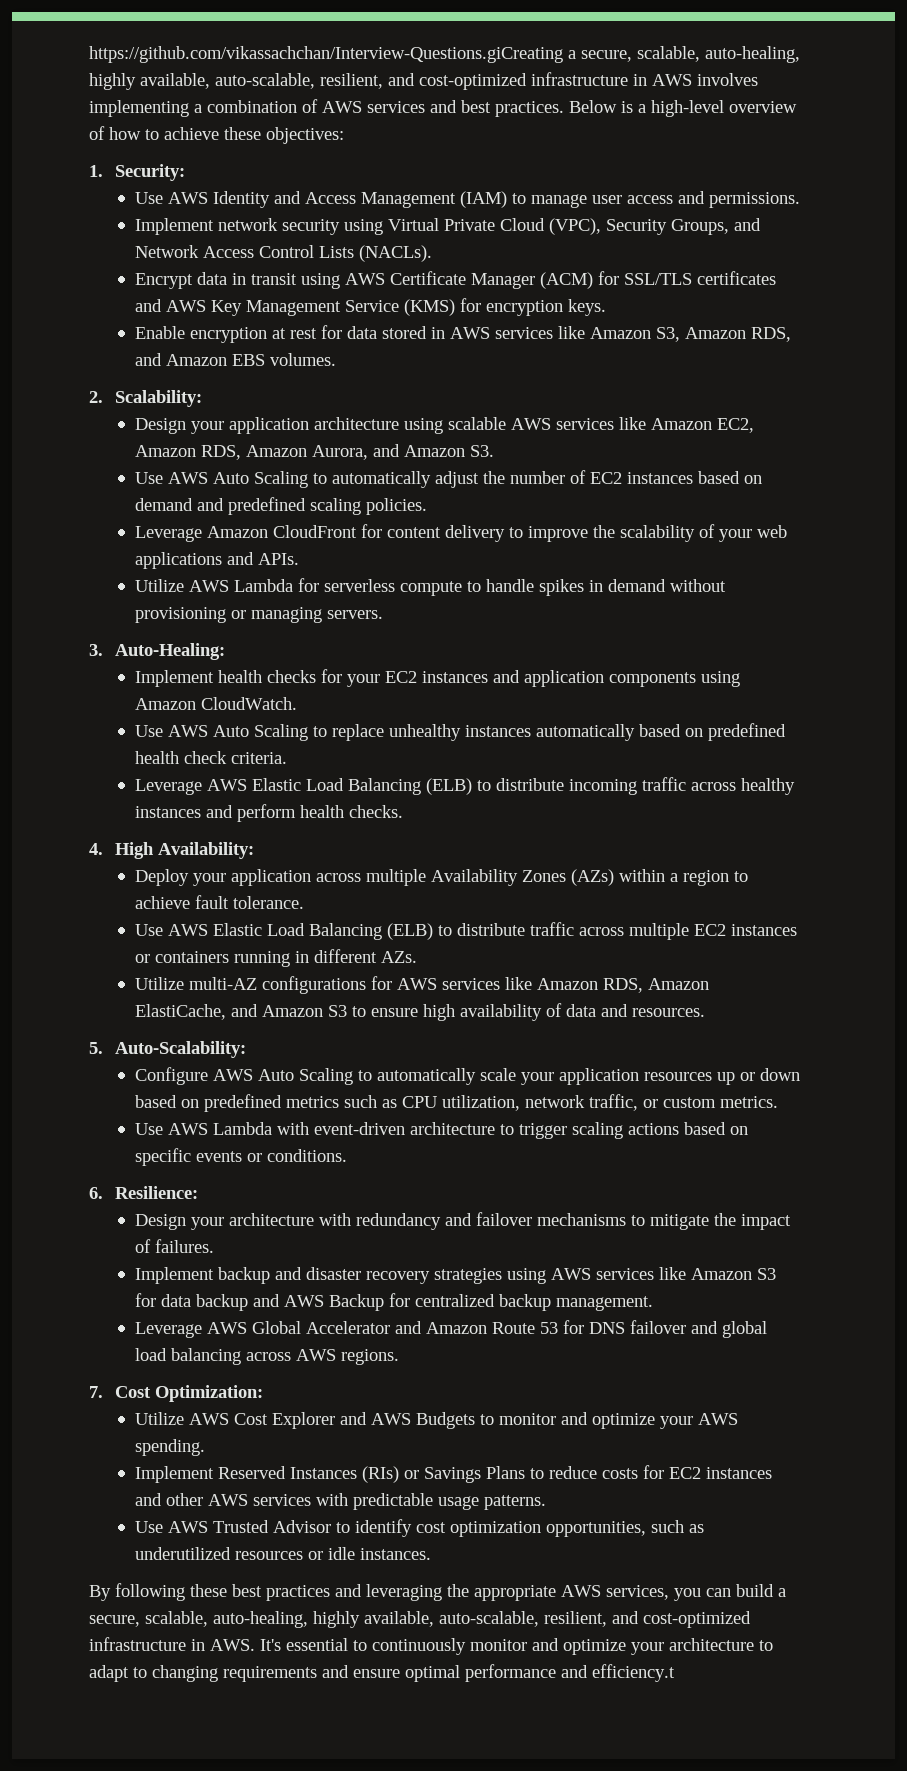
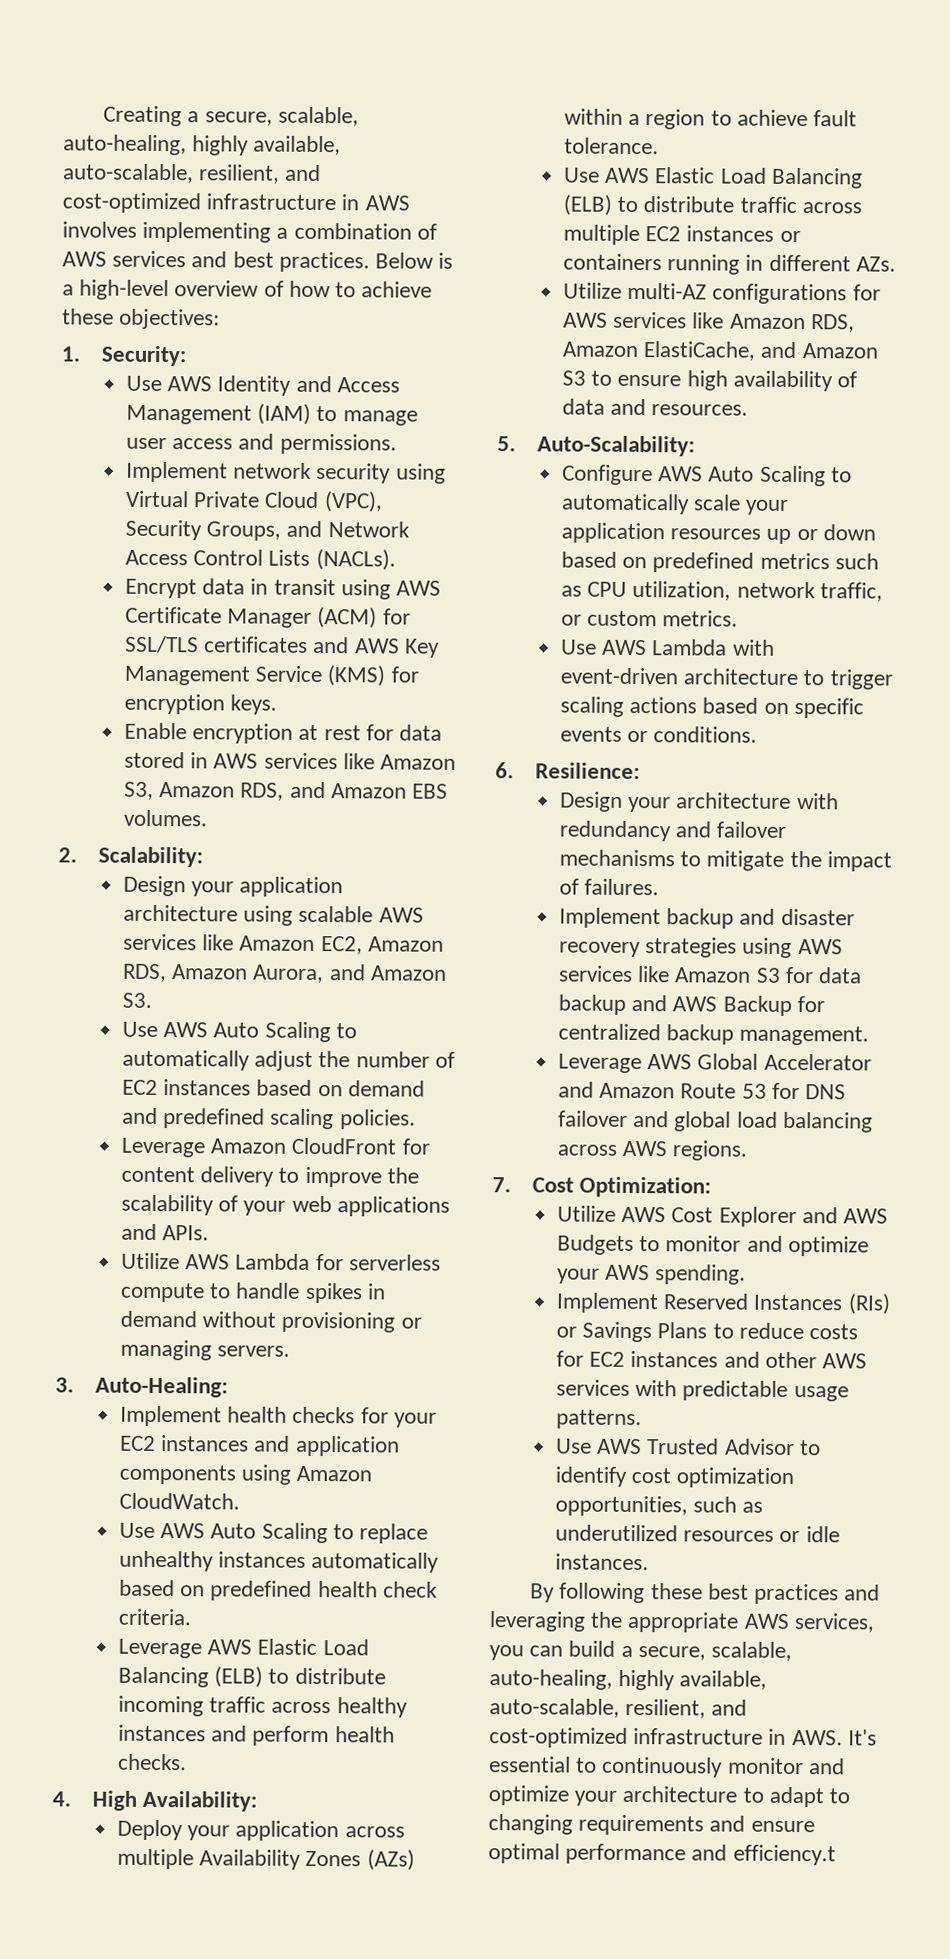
[89,46,563,63] https://github.com/vikassachchan/Interview-Questions.giCreating -> [103,105,183,127] Creating

